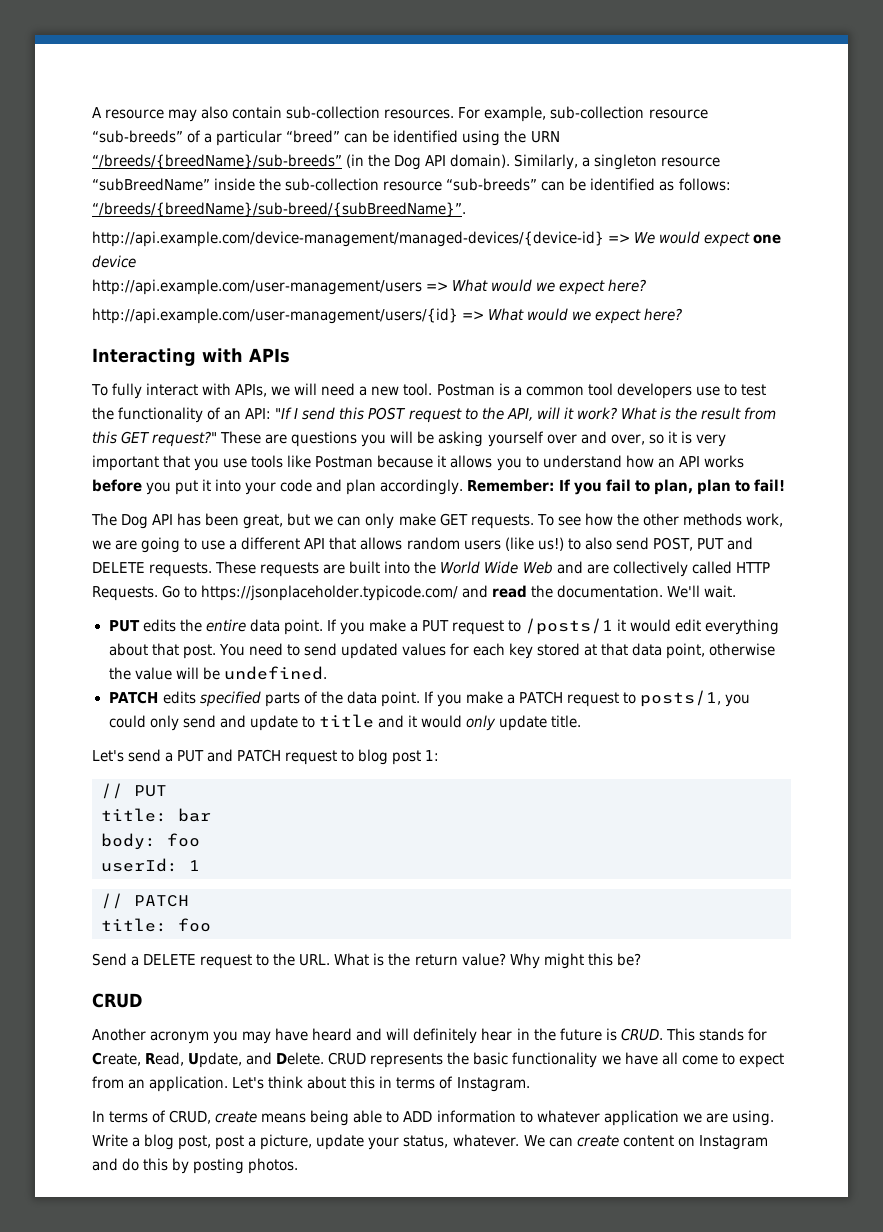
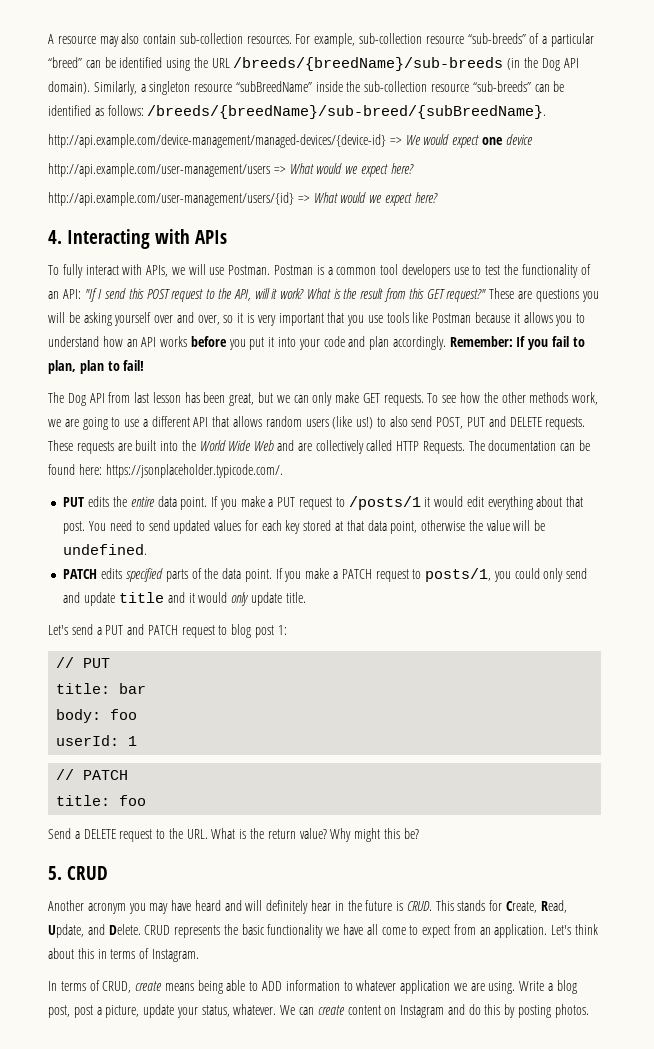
[530,131,560,143] [92,154,342,169] URN “/breeds/{breedName}/sub-breeds” -> [211,57,504,71] URL /breeds/{breedName}/sub-breeds
[92,202,466,217] “/breeds/{breedName}/sub-breed/{subBreedName}”. -> [147,105,547,119] /breeds/{breedName}/sub-breed/{subBreedName}.
(683, 314) none -> [48,230,62,244] 4.
[321,383,433,396] need a new tool. -> [209,265,271,275] use Postman.
(174, 519) none -> [108,392,181,403] from last lesson
[162,585,737,601] Go to https://jsonplaceholder.typicode.com/ and read the documentation. We'll wait. -> [468,440,591,451] [48,464,283,478] The documentation can be found here: https://jsonplaceholder.typicode.com/.
[301,716,315,728] to -> (116, 599) none
(641, 959) none -> [48,866,62,880] 5.

